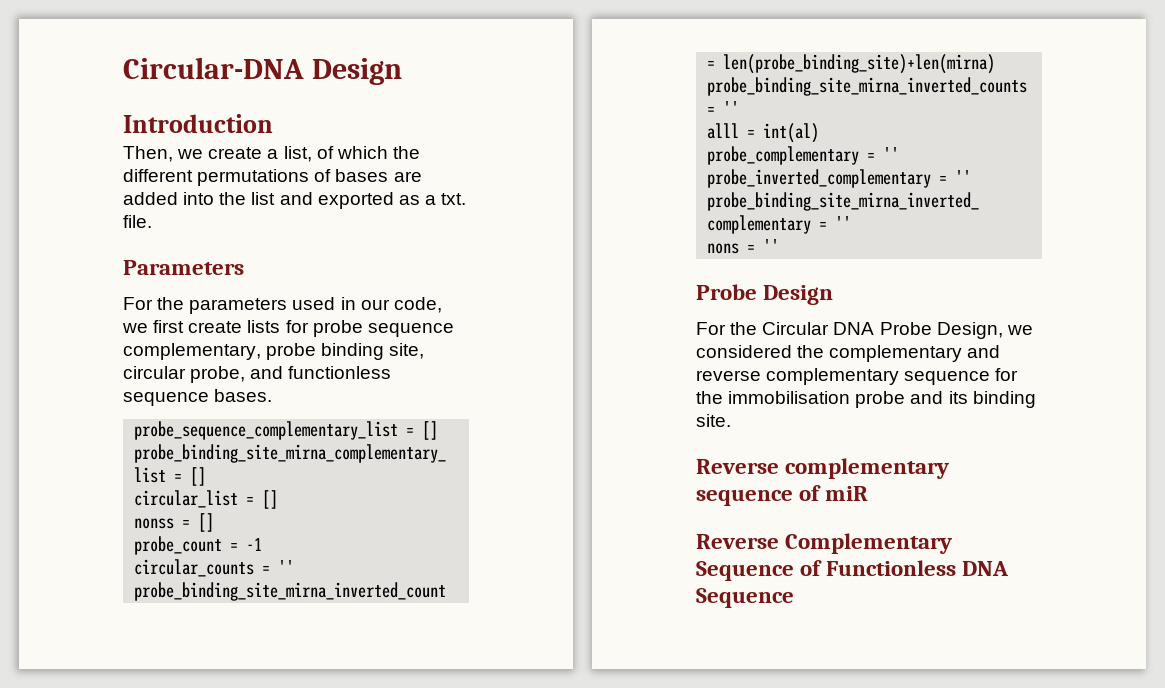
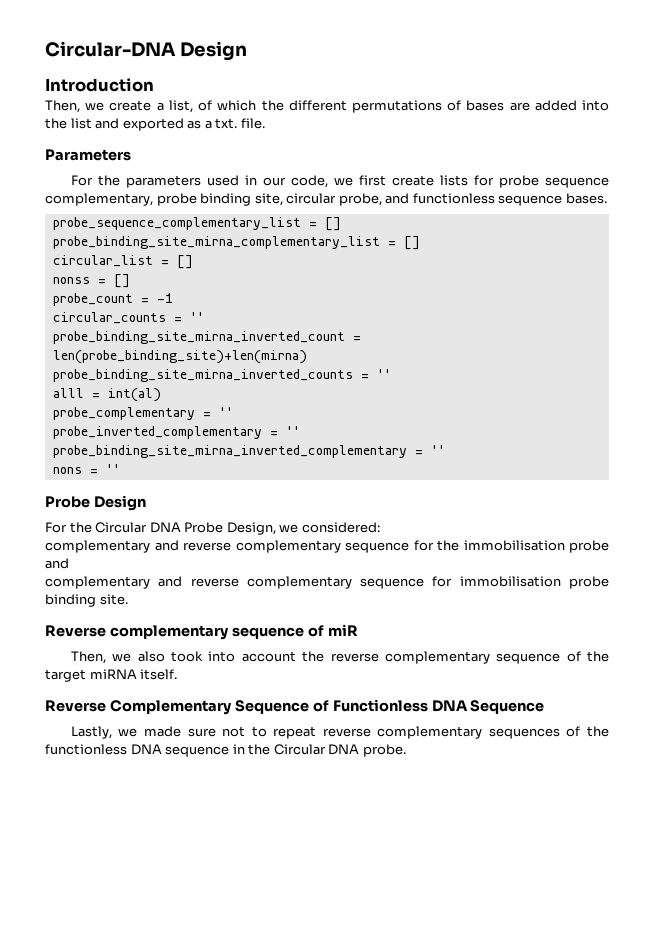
[696,345,825,358] considered the -> [301,522,380,533] considered: //
[948,391,968,404] its -> [45,576,609,589] // complementary and reverse complementary sequence for immobilisation probe
(869, 493) none -> [70,651,609,664] [45,669,178,682] // Then, we also took into account the reverse complementary sequence of the target miRNA itself.
(794, 598) none -> [70,726,609,739] [45,744,406,757] // Lastly, we made sure not to repeat reverse complementary sequences of the functionless DNA sequence in the Circular DNA probe.

